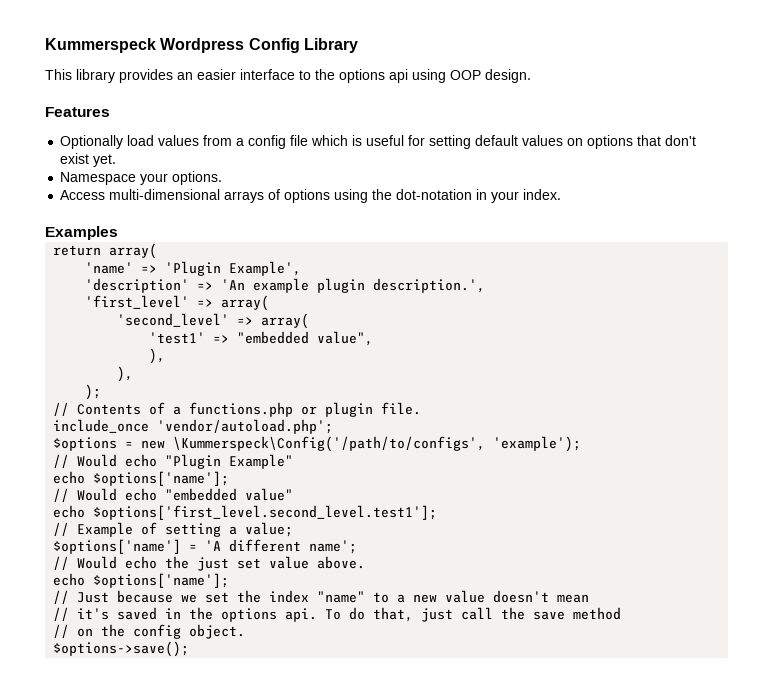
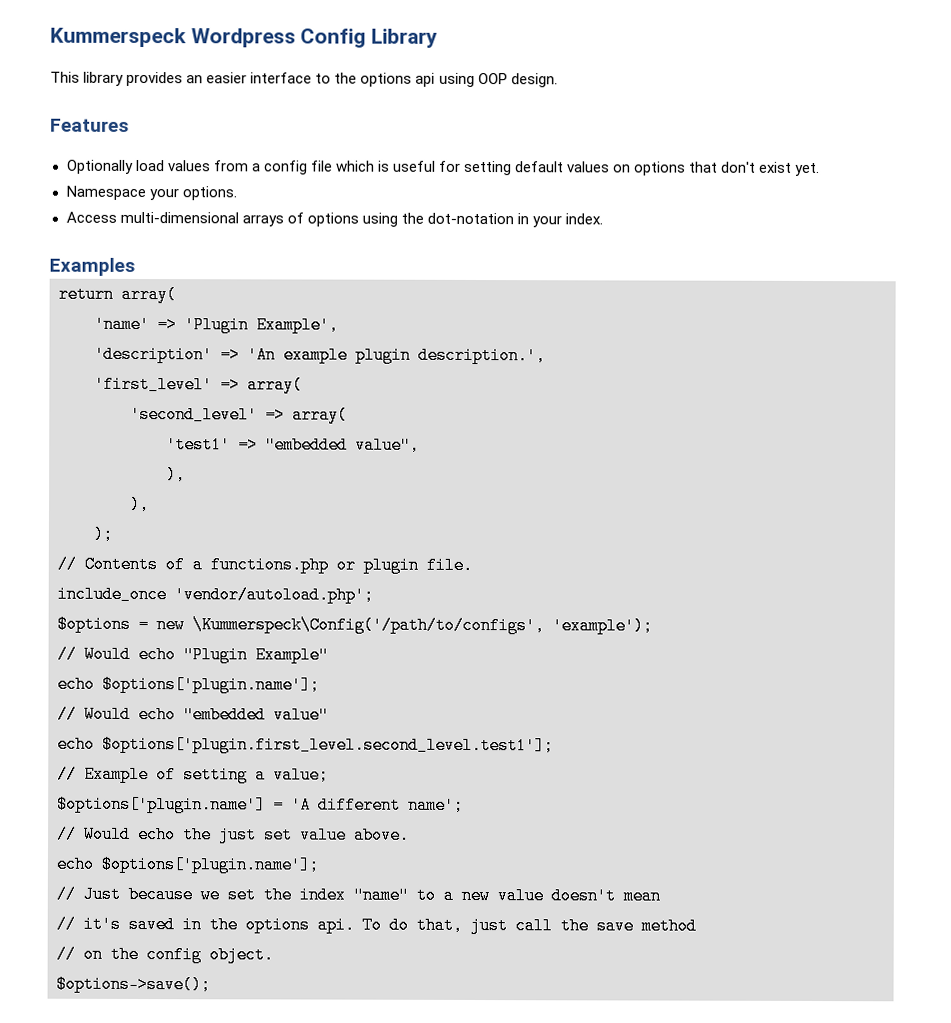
[93,471,230,486] $options['name']; -> [102,675,320,694] $options['plugin.name'];
[93,505,438,520] $options['first_level.second_level.test1']; -> [102,735,554,755] $options['plugin.first_level.second_level.test1'];
[53,539,182,554] $options['name'] -> [57,795,266,814] $options['plugin.name']
[93,573,230,588] $options['name']; -> [101,855,319,874] $options['plugin.name'];

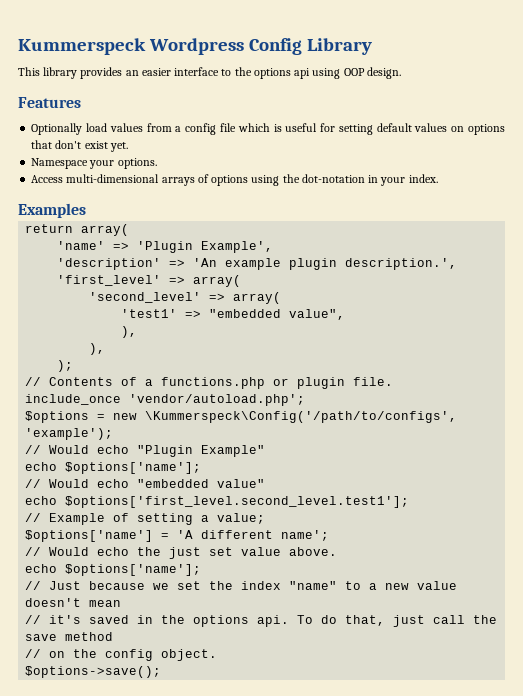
[102,675,320,694] $options['plugin.name']; -> [65,462,202,474] $options['name'];
[102,735,554,755] $options['plugin.first_level.second_level.test1']; -> [65,496,410,508] $options['first_level.second_level.test1'];
[57,795,266,814] $options['plugin.name'] -> [25,530,154,542] $options['name']
[101,855,319,874] $options['plugin.name']; -> [65,564,202,576] $options['name'];

